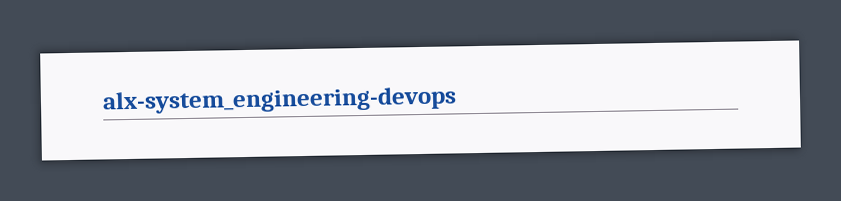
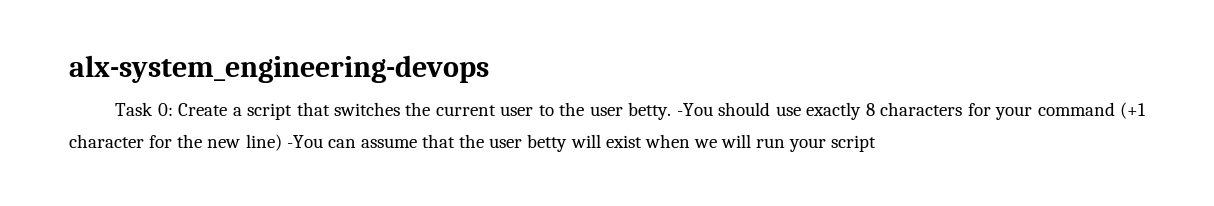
(457, 100) none -> [115,102,1146,120] [69,134,877,152] // Task 0: Create a script that switches the current user to the user betty. -You should use exactly 8 characters for your command (+1 character for the new line) -You can assume that the user betty will exist when we will run your script

